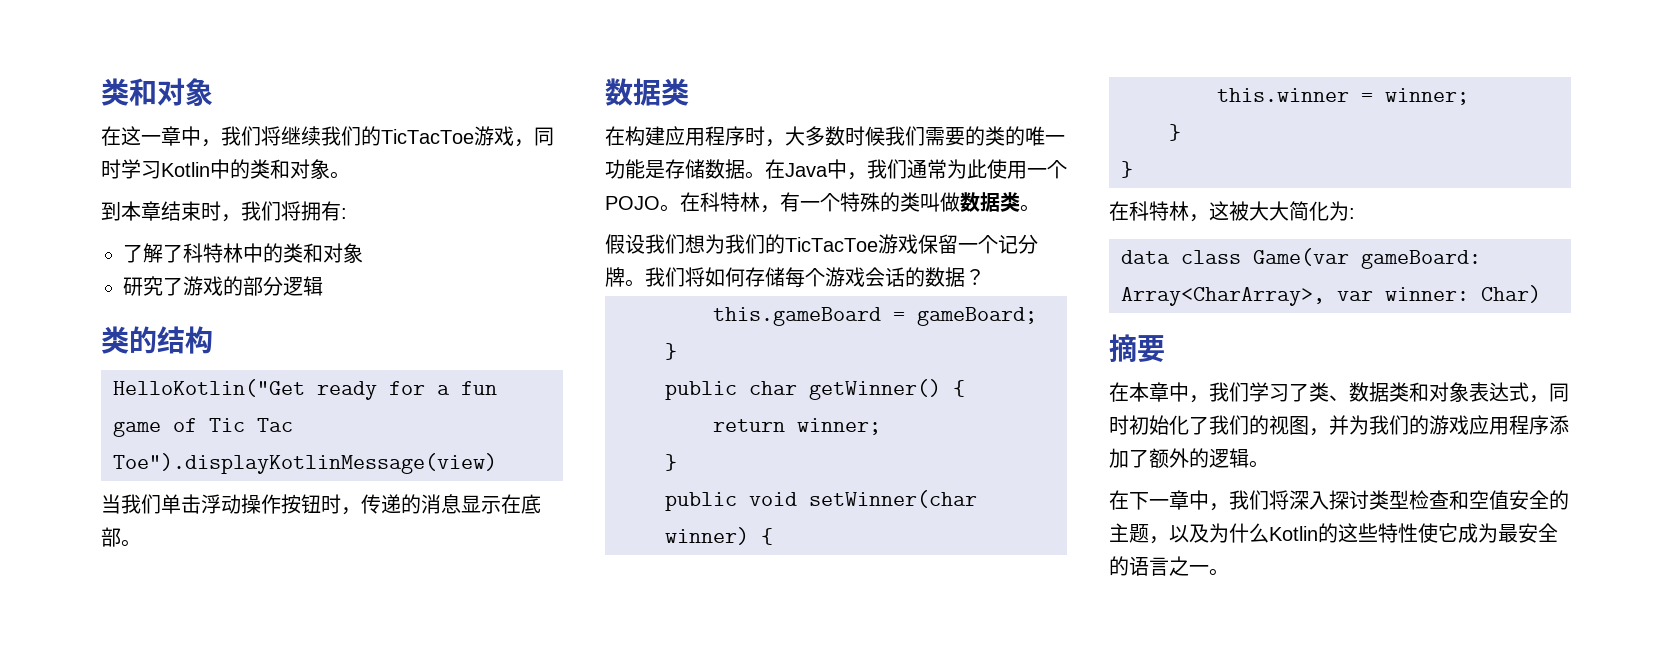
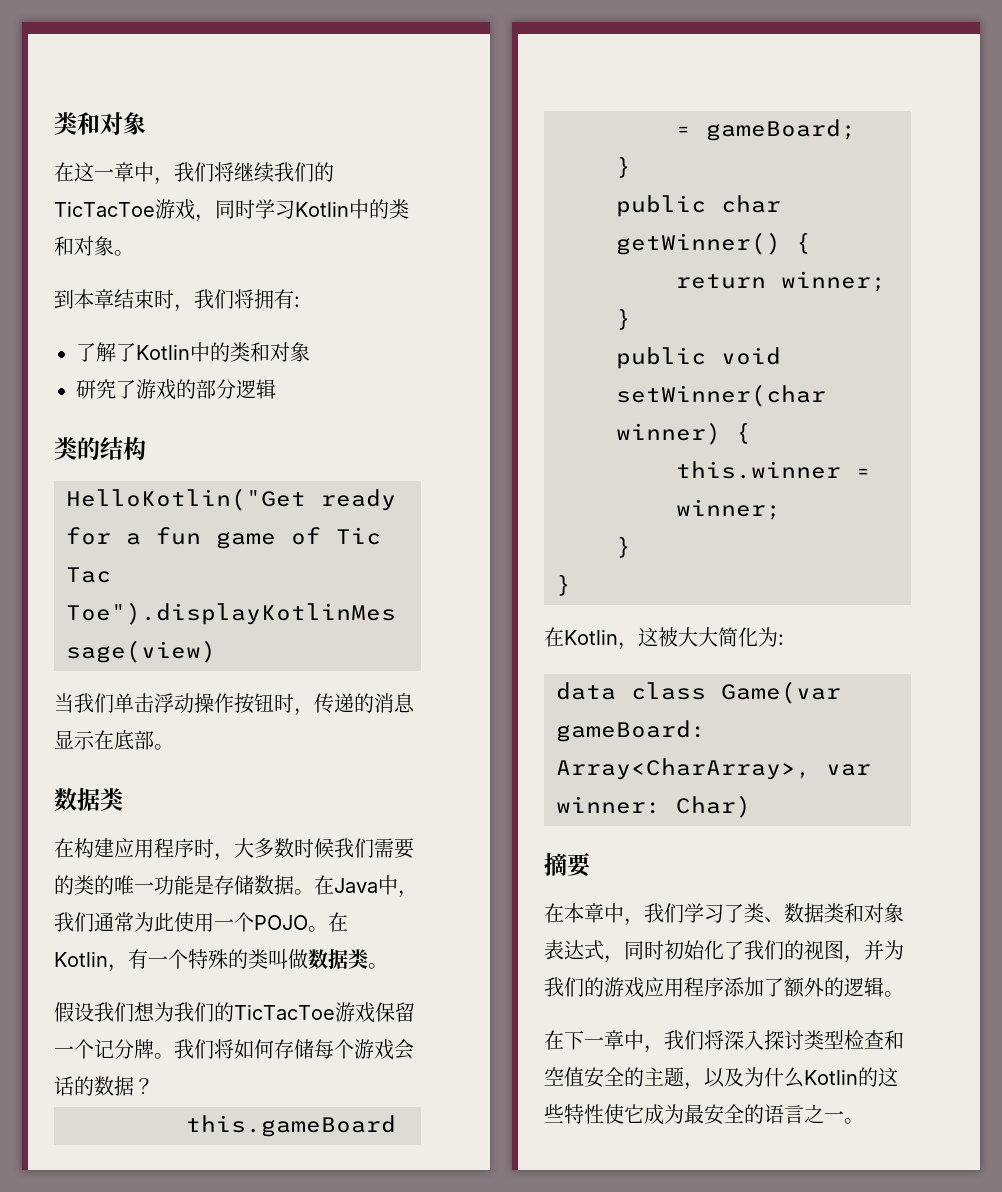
[183,243,243,263] 科特林 -> [136,344,190,360] Kotlin
[700,192,760,212] 科特林 -> [54,951,108,967] Kotlin
[1129,201,1189,221] 科特林 -> [564,629,618,645] Kotlin

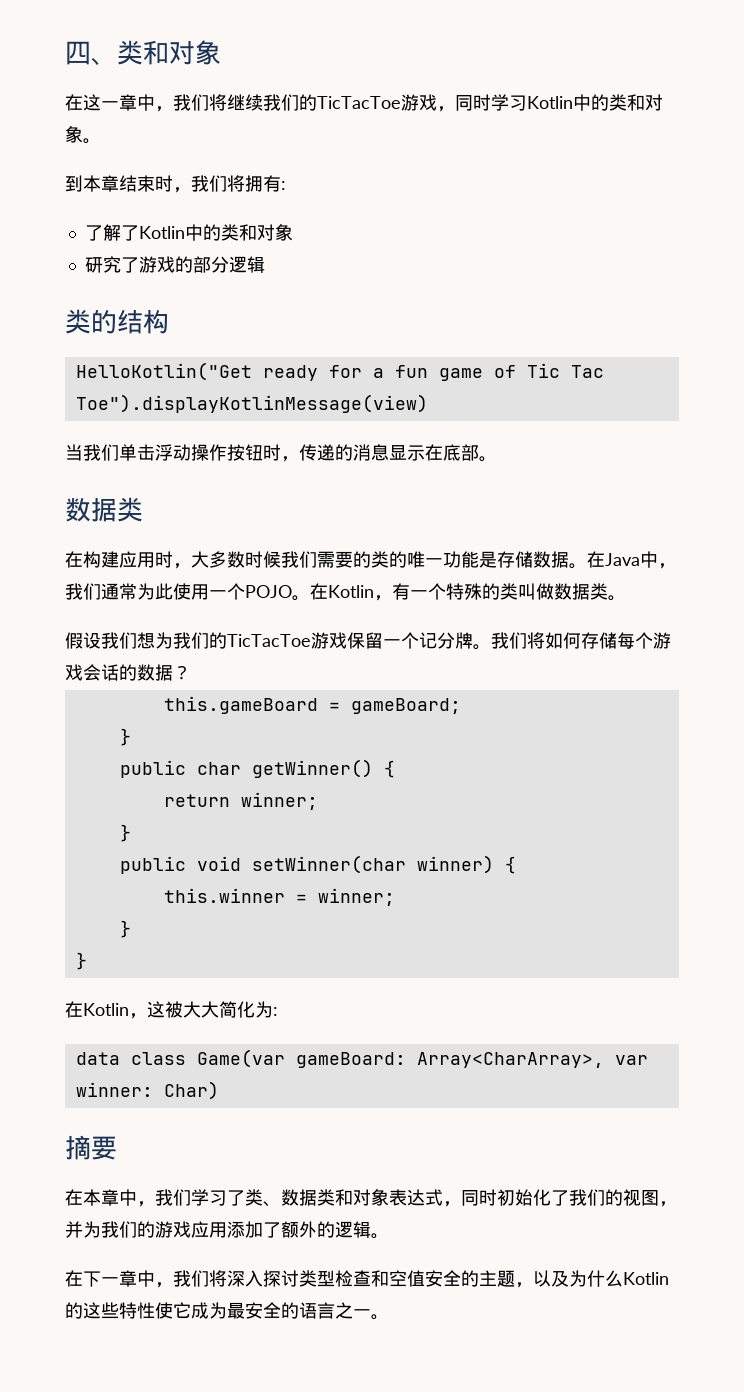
(54, 123) none -> [65,41,117,66] 四、
[154,838,194,858] 程序 -> (155, 560) none
[684,977,724,997] 程序 -> (227, 1230) none

